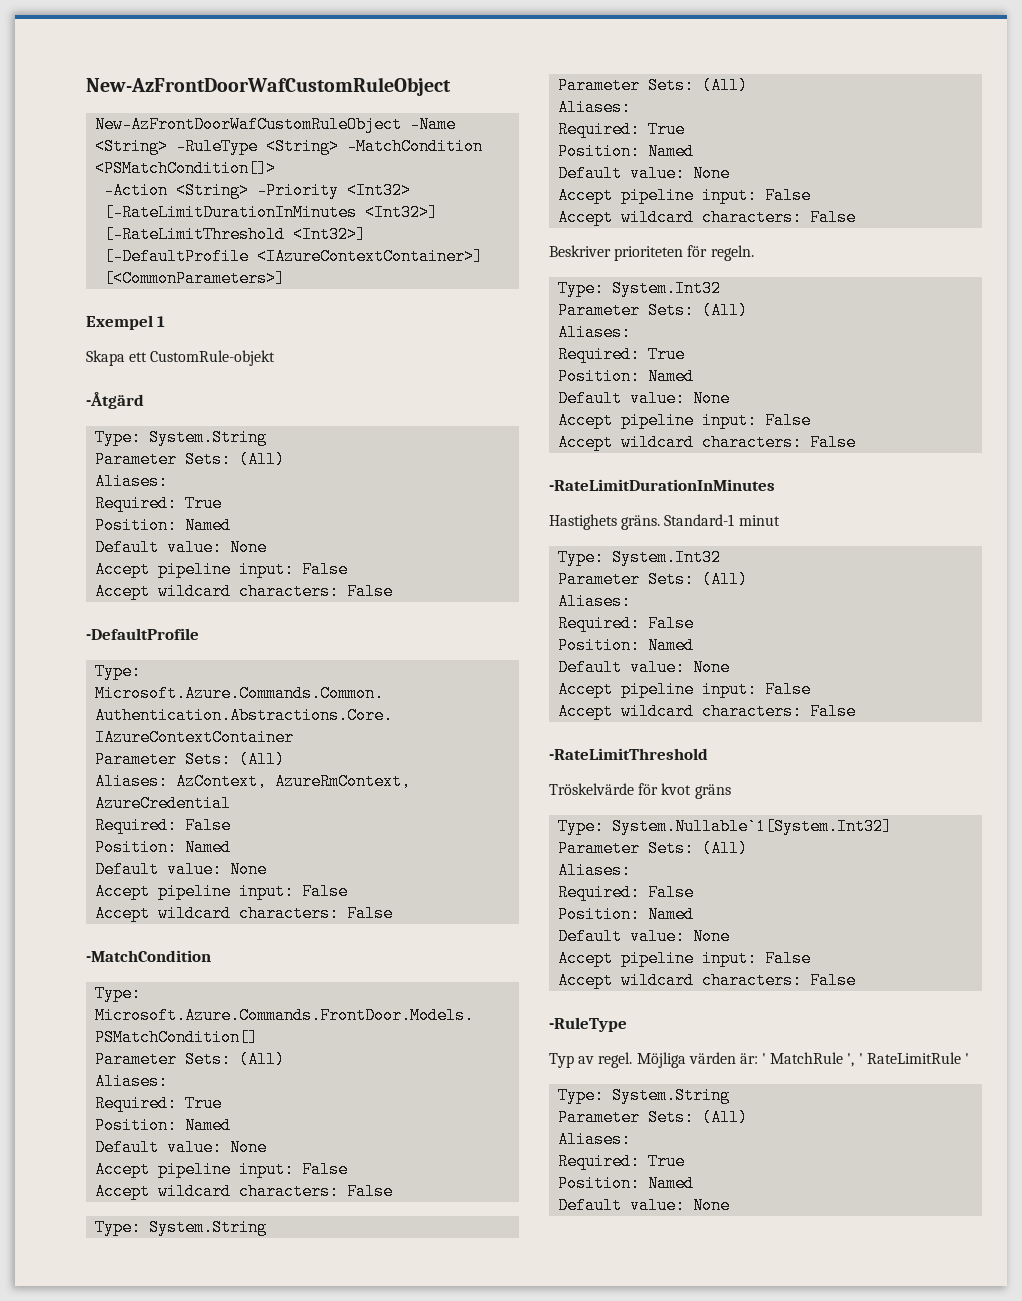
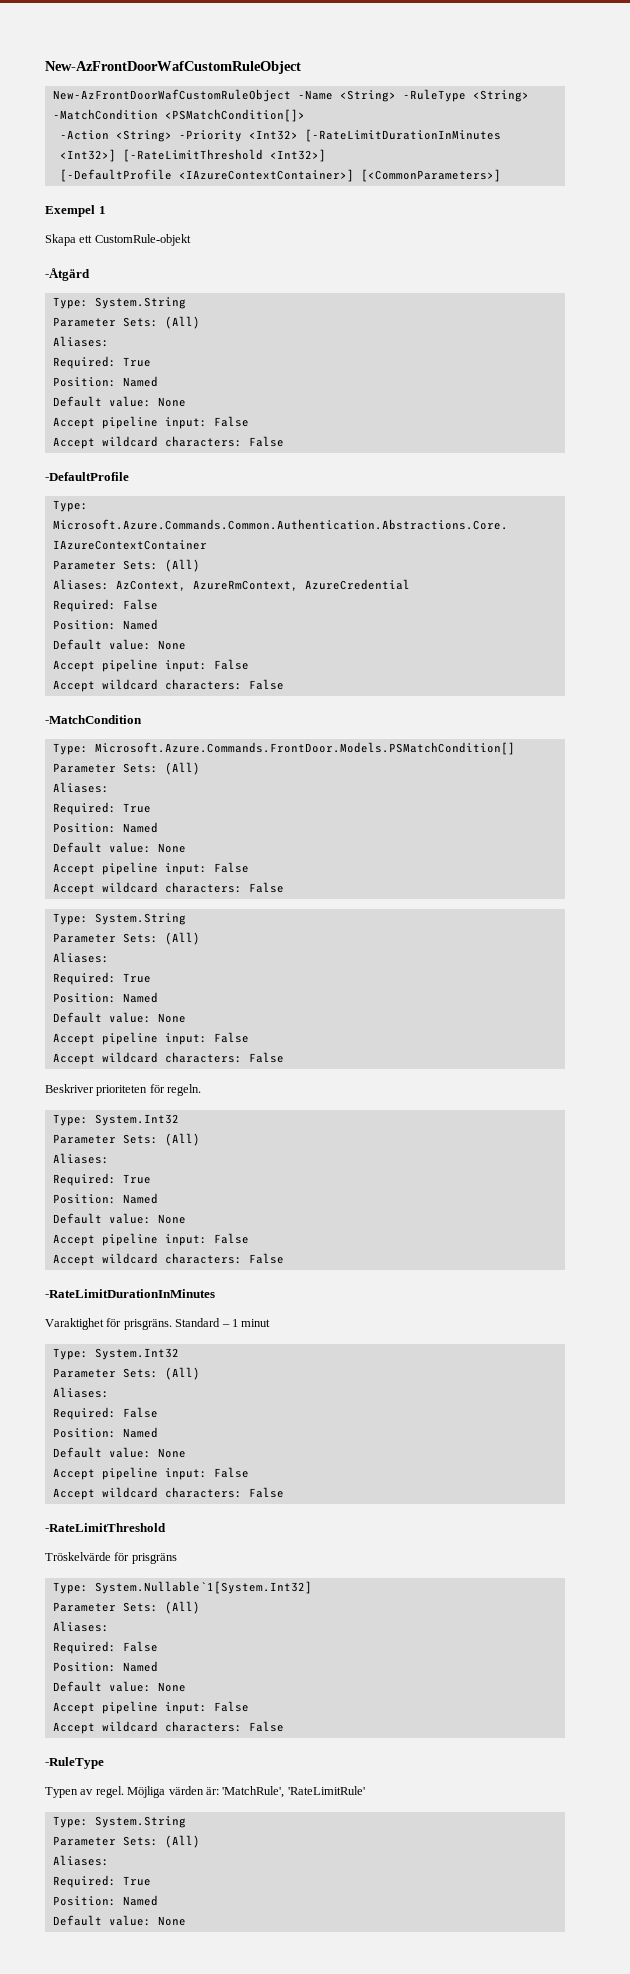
[549,514,735,530] Hastighets gräns. Standard-1 -> [45,1318,238,1330] Varaktighet för prisgräns. Standard – 1
[661,783,731,799] kvot gräns -> [131,1553,177,1564] prisgräns
[549,1053,574,1068] Typ -> [45,1787,78,1798] Typen
[762,1052,970,1067] ' MatchRule ', ' RateLimitRule ' -> [222,1786,365,1798] 'MatchRule', 'RateLimitRule'

